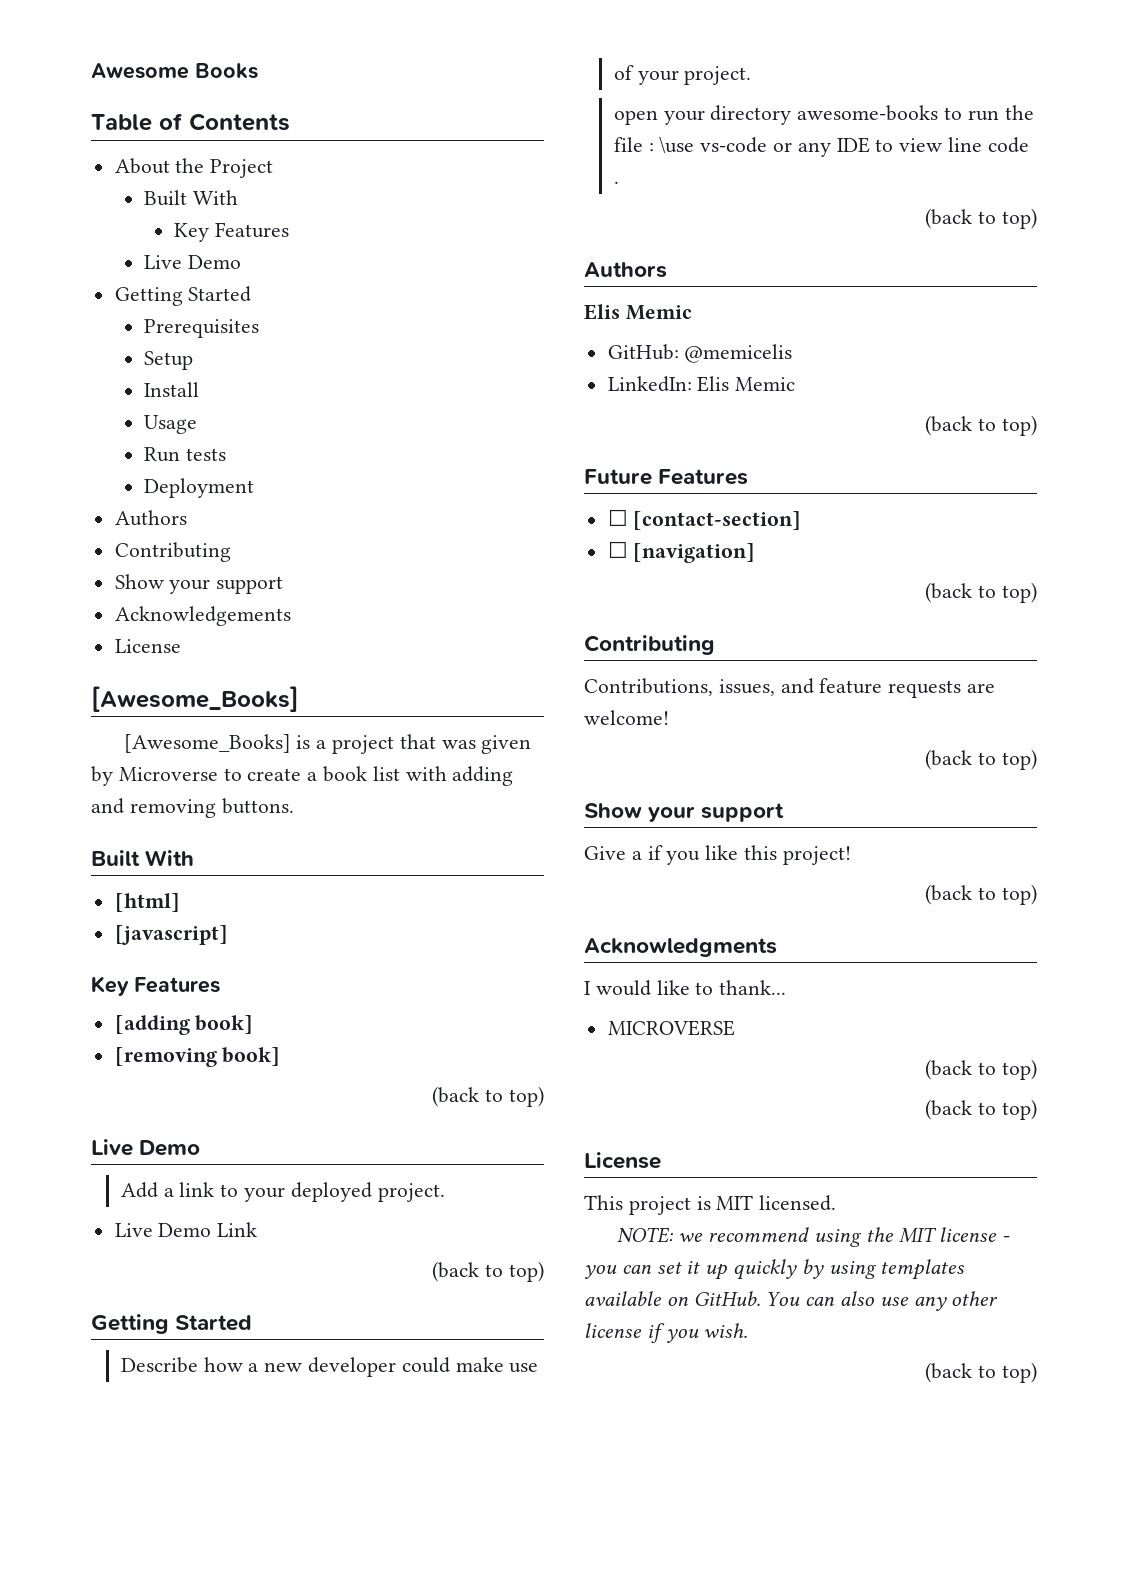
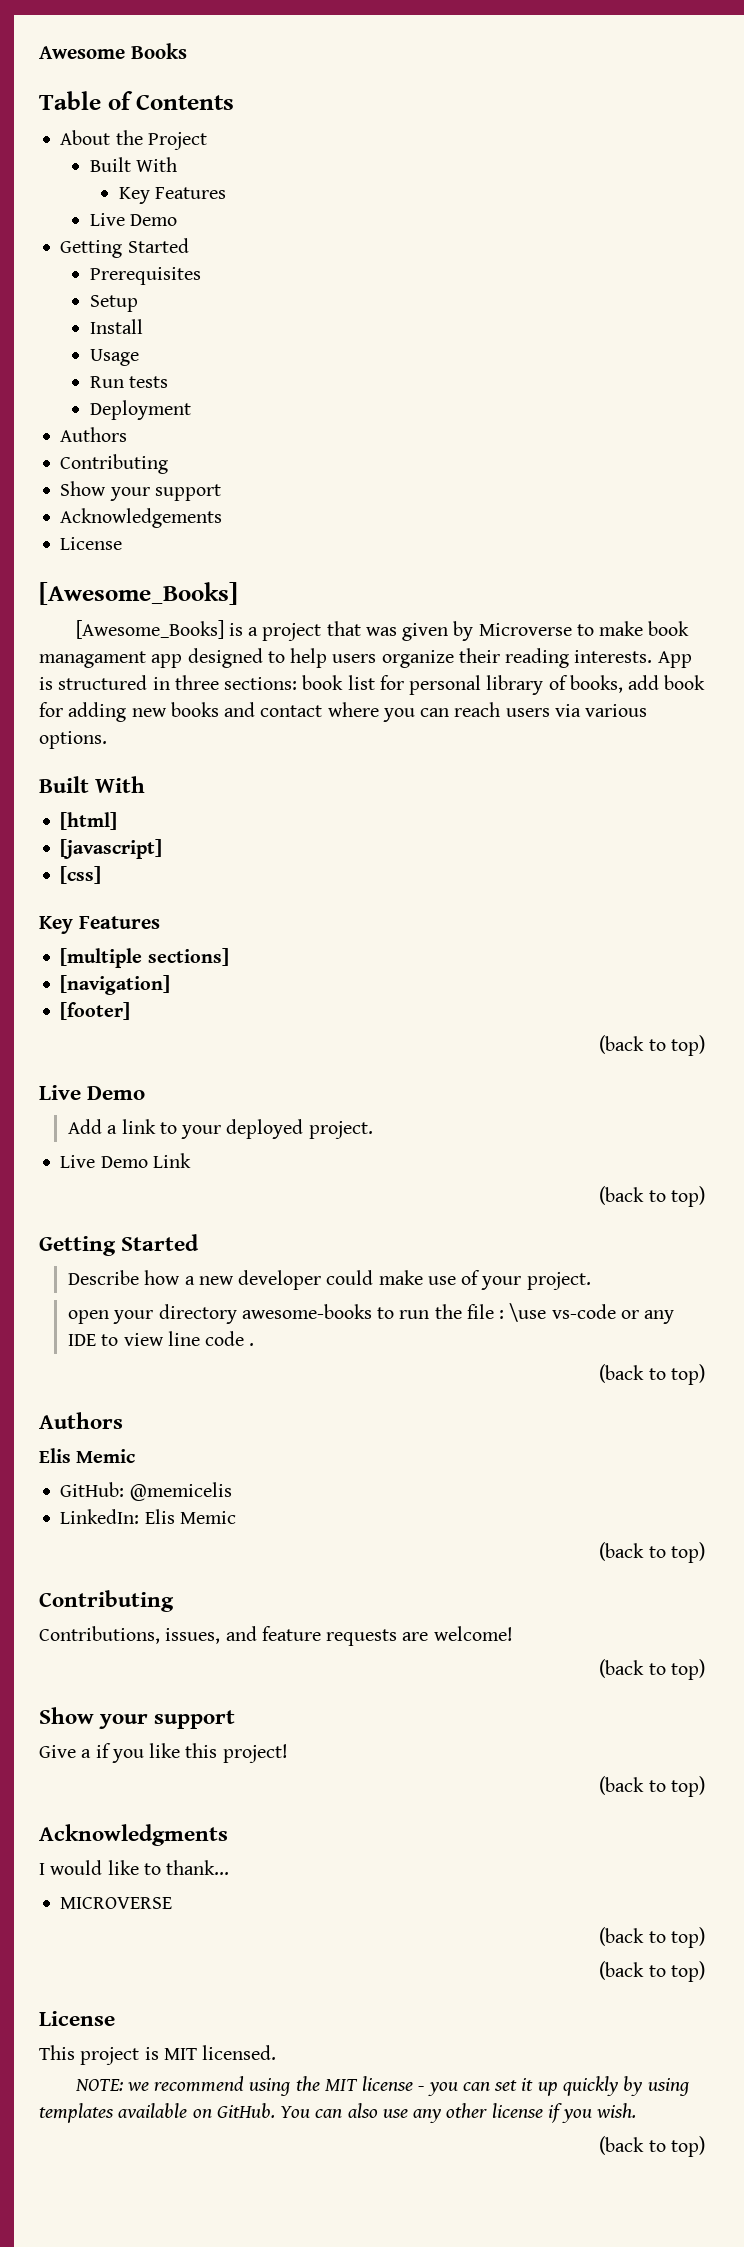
[247,766,514,786] [91,798,294,818] create a book list with adding and removing buttons. -> [599,621,690,636] [39,648,692,668] [39,675,706,695] [39,702,648,722] [39,731,107,749] make book managament app designed to help users organize their reading interests. App is structured in three sections: book list for personal library of books, add book for adding new books and contact where you can reach users via various options.
[91,976,220,996] [114,1015,254,1035] [114,1047,281,1067] // Key Features // [adding book] // [removing book] -> [60,866,102,884] [39,916,160,934] [60,948,229,968] [60,975,171,995] [60,1002,131,1020] // [css] // Key Features // [multiple sections] // [navigation] // [footer]
[584,469,749,485] [607,509,802,530] [607,541,756,563] [925,582,1037,603] // Future Features // ☐ [contact-section] // ☐ [navigation] // (back to top) -> (705, 1552) none

